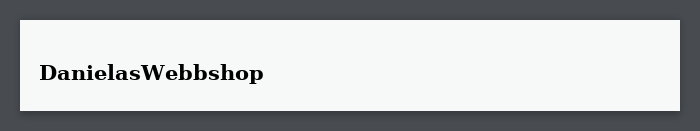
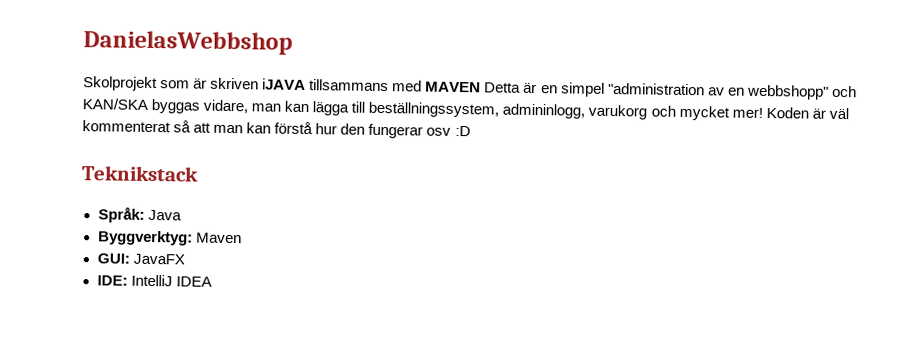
(264, 74) none -> [83,76,857,100] [82,98,849,121] [82,120,471,139] [81,165,199,182] [97,206,182,223] [97,230,242,246] [96,253,185,265] [96,274,212,287] // Skolprojekt som är skriven iJAVA tillsammans med MAVEN Detta är en simpel "administration av en webbshopp" och KAN/SKA byggas vidare, man kan lägga till beställningssystem, admininlogg, varukorg och mycket mer! Koden är väl kommenterat så att man kan förstå hur den fungerar osv :D // Teknikstack // Språk: Java // Byggverktyg: Maven // GUI: JavaFX // IDE: IntelliJ IDEA

